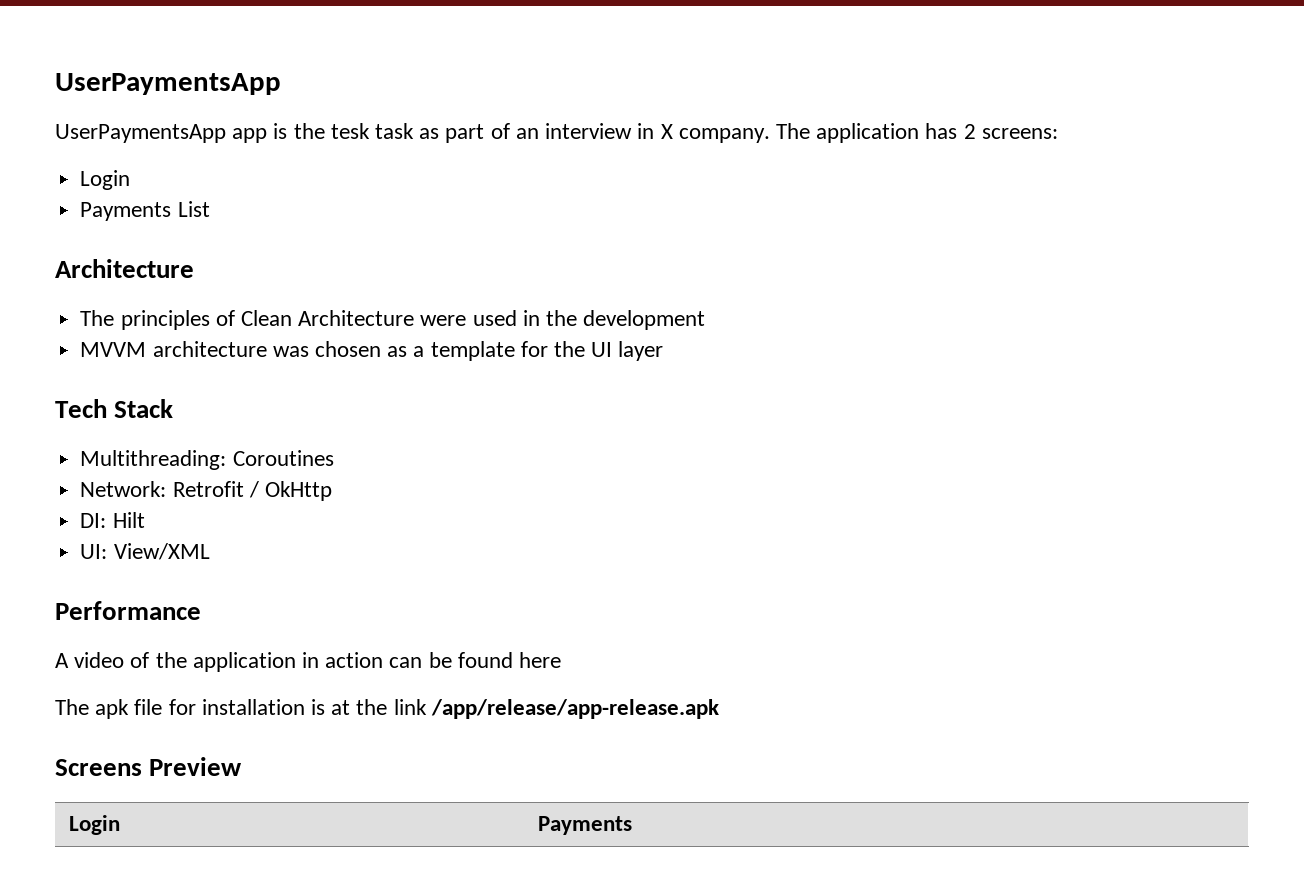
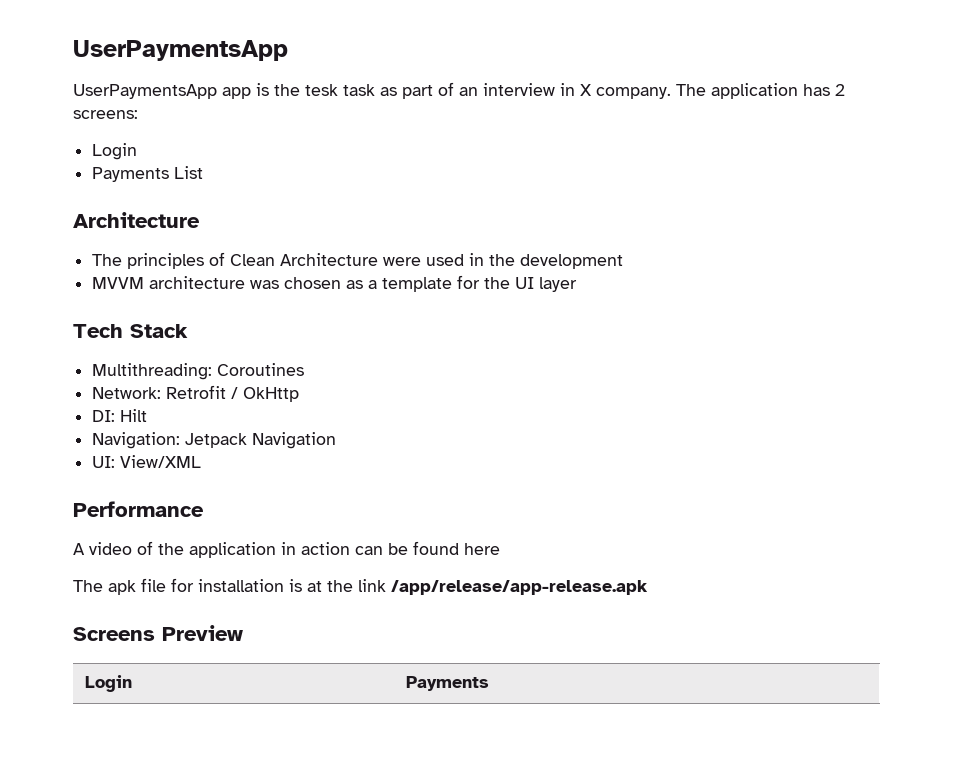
(145, 520) none -> [92,432,337,449] // Navigation: Jetpack Navigation

